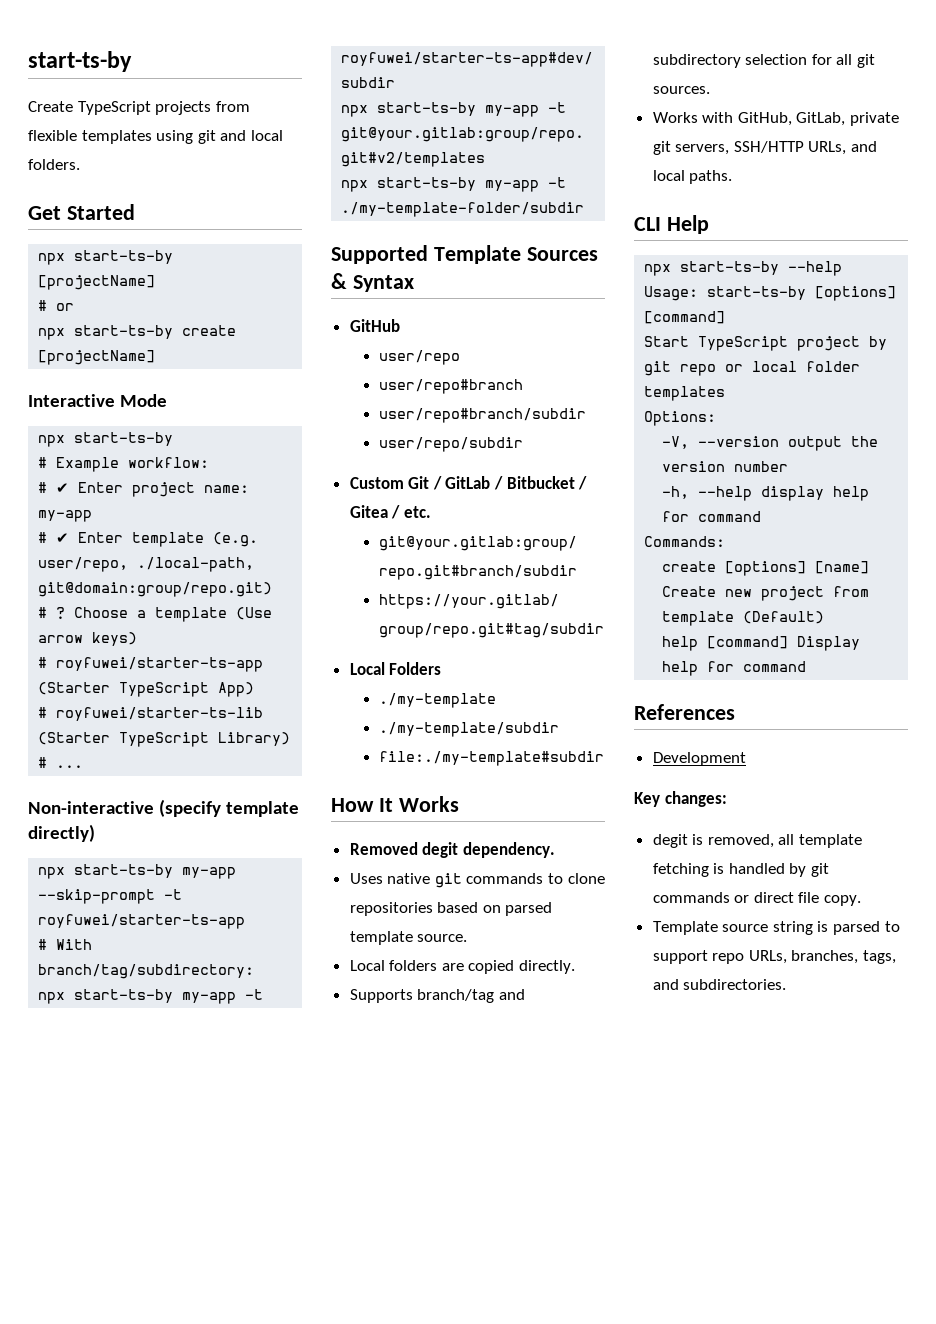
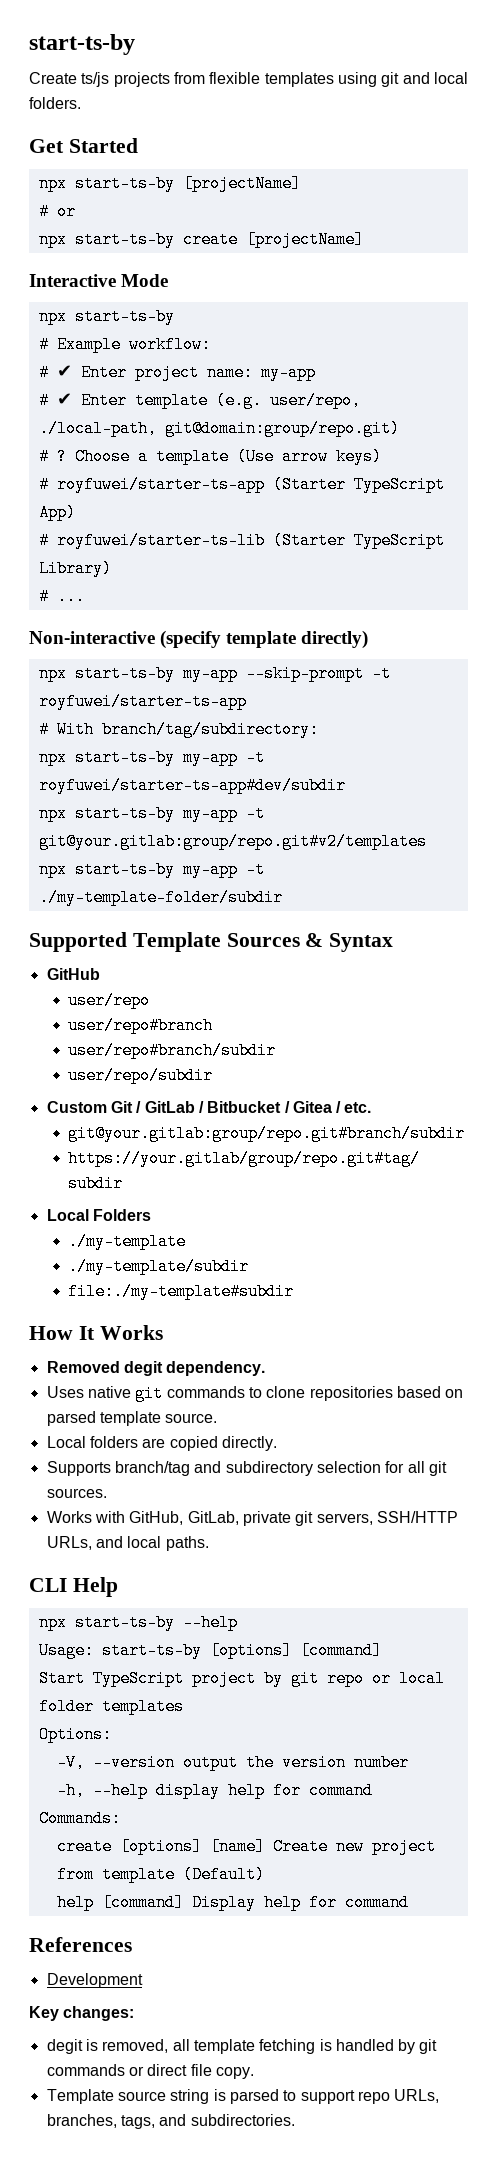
[77,101,151,115] TypeScript -> [81,72,110,87] ts/js

